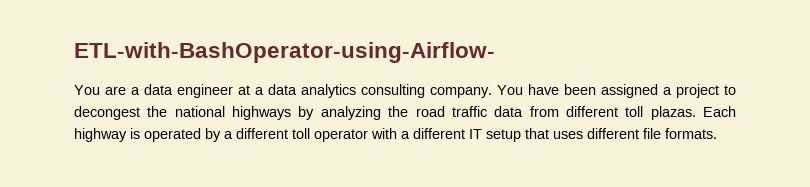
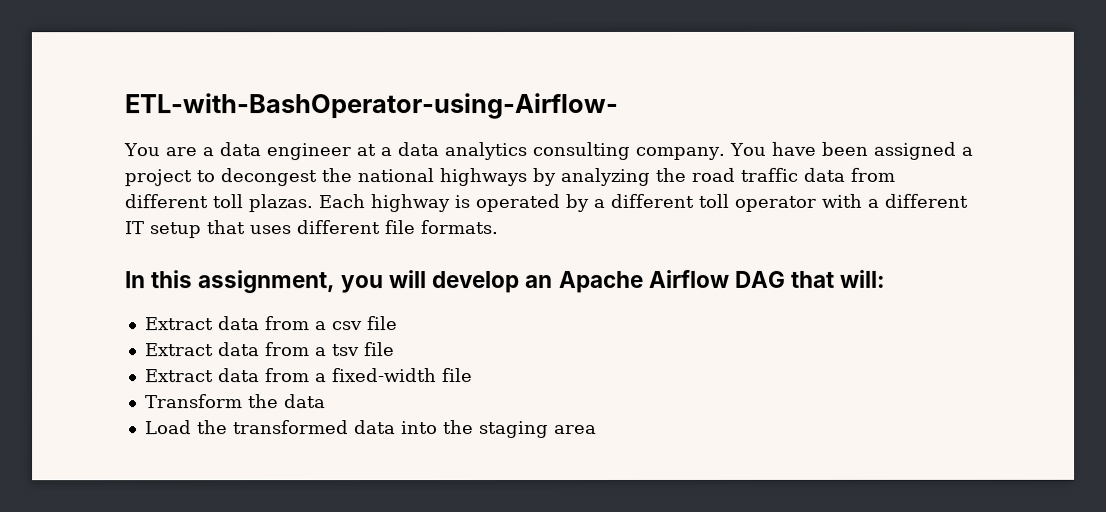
(717, 133) none -> [125,269,886,294] [144,316,398,331] [144,342,395,357] [144,368,473,383] [144,394,326,409] [144,420,597,439] // In this assignment, you will develop an Apache Airflow DAG that will: // Extract data from a csv file // Extract data from a tsv file // Extract data from a fixed-width file // Transform the data // Load the transformed data into the staging area

